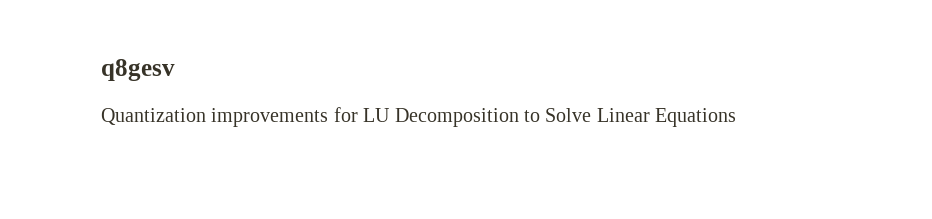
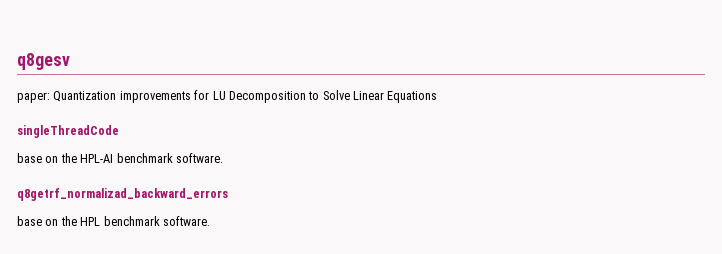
(175, 70) none -> [17,92,50,103] paper:
(737, 117) none -> [17,125,119,138] [17,153,223,163] [17,188,228,201] [17,216,210,226] // singleThreadCode // base on the HPL-AI benchmark software. // q8getrf_normalizad_backward_errors // base on the HPL benchmark software.

